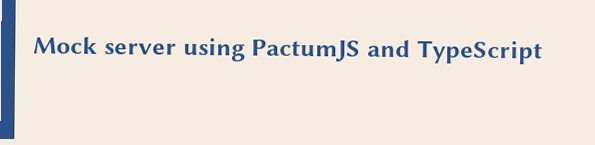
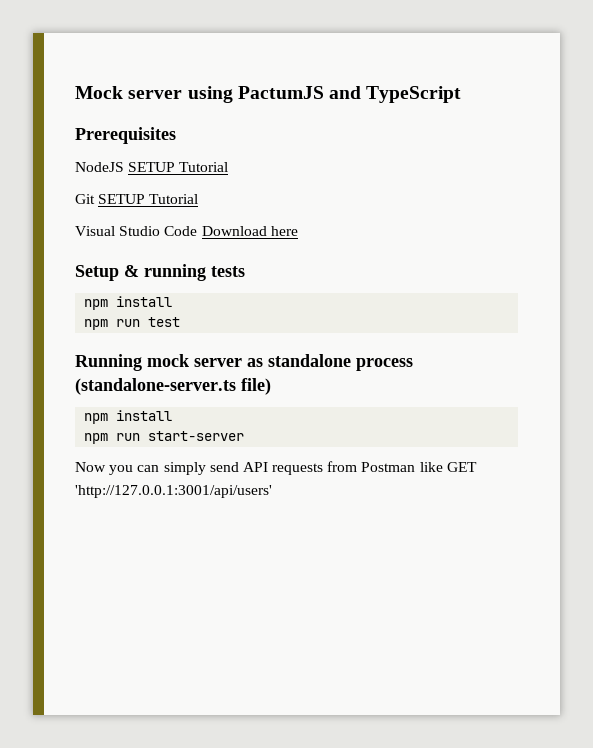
(543, 52) none -> [75,127,176,144] [75,162,229,172] [75,194,199,204] [75,226,298,236] [75,264,245,281] [84,296,173,310] [84,317,181,330] [75,354,413,371] [75,378,271,395] [84,410,173,424] [84,431,245,444] [75,461,477,475] [75,485,272,498] // Prerequisites // NodeJS SETUP Tutorial // Git SETUP Tutorial // Visual Studio Code Download here // Setup & running tests // npm install // npm run test // Running mock server as standalone process (standalone-server.ts file) // npm install // npm run start-server // Now you can simply send API requests from Postman like GET 'http://127.0.0.1:3001/api/users'

